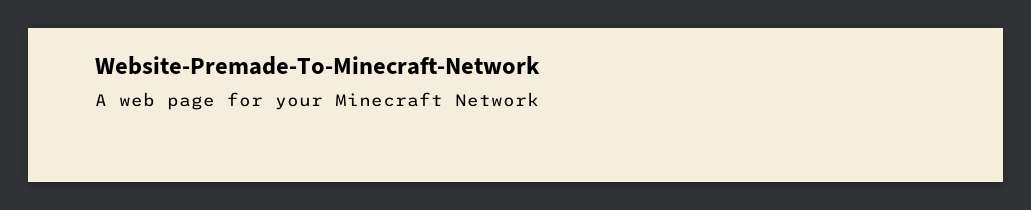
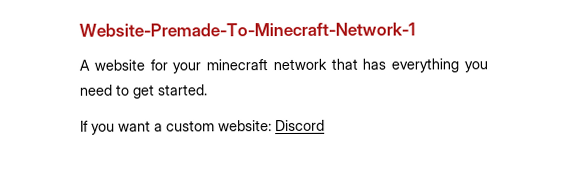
[95,56,540,75] Website-Premade-To-Minecraft-Network -> [79,22,415,37] Website-Premade-To-Minecraft-Network-1
[119,92,539,110] web page for your Minecraft Network -> [93,58,488,74] [79,84,208,99] [80,119,325,135] website for your minecraft network that has everything you need to get started. // If you want a custom website: Discord

